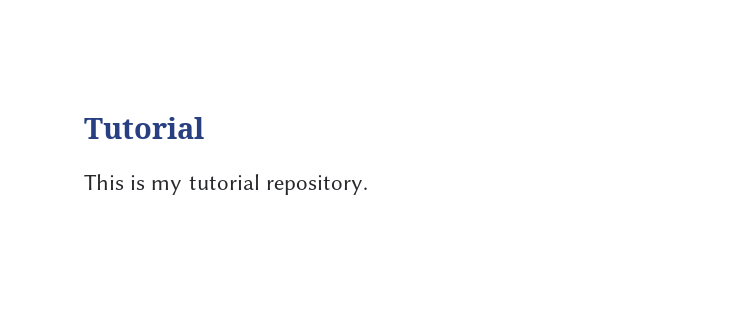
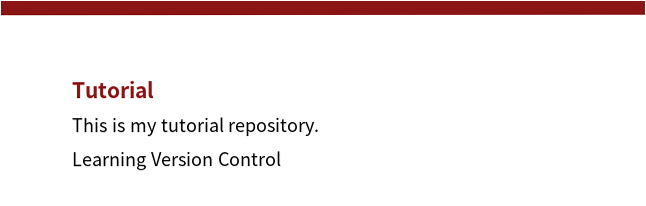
(368, 185) none -> [72,151,282,171] // Learning Version Control

